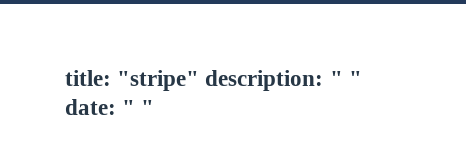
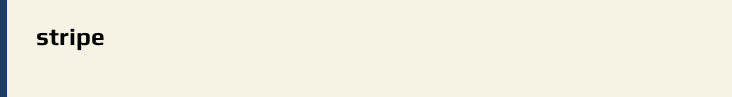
[65,70,362,91] [65,99,155,115] title: "stripe" description: " " date: " " -> [36,28,105,51] stripe

